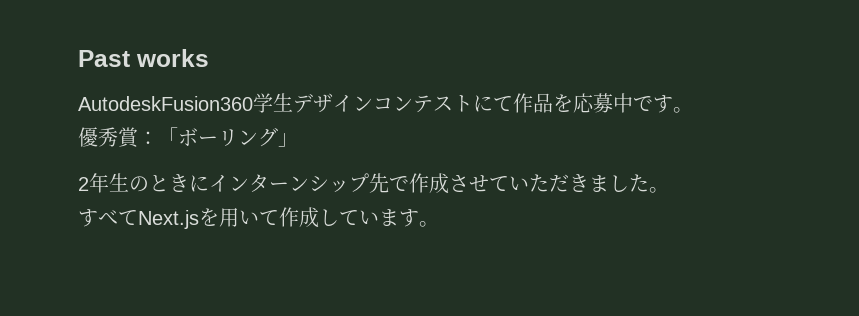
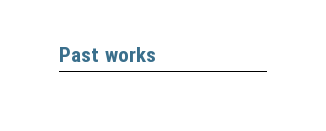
[78,93,693,113] [78,127,298,148] [78,173,669,194] [78,207,439,229] // AutodeskFusion360学生デザインコンテストにて作品を応募中です。 // 優秀賞：「ボーリング」 // 2年生のときにインターンシップ先で作成させていただきました。 // すべてNext.jsを用いて作成しています。 -> (156, 54) none

